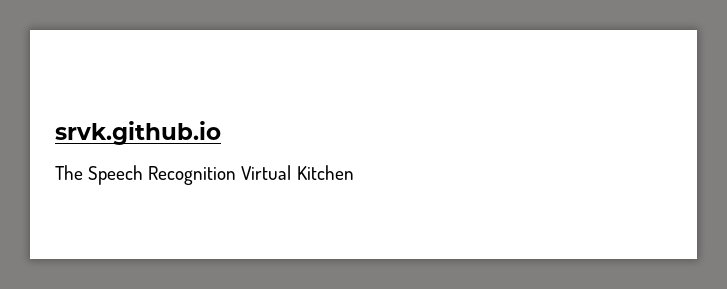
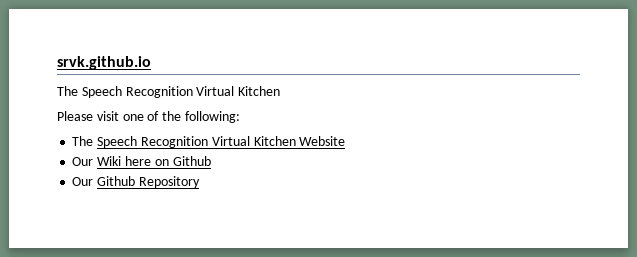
(354, 172) none -> [57,111,240,123] [72,136,346,148] [72,156,211,166] [72,176,200,188] // Please visit one of the following: // The Speech Recognition Virtual Kitchen Website // Our Wiki here on Github // Our Github Repository

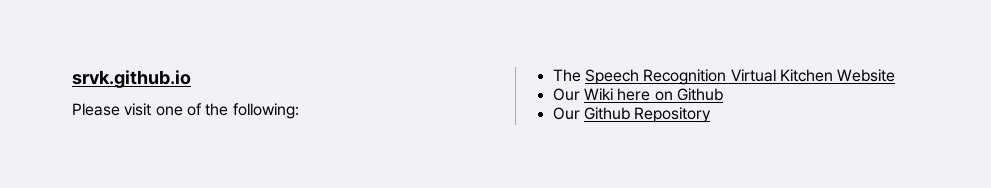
[57,86,281,98] // The Speech Recognition Virtual Kitchen -> (191, 79) none

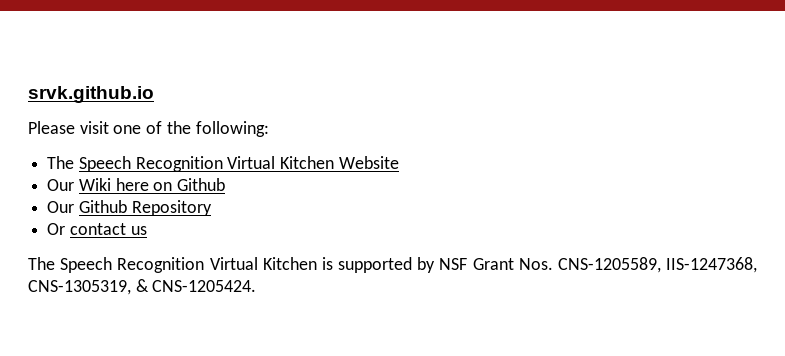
(712, 115) none -> [47,223,147,235] [28,257,757,273] [28,279,257,295] // Or contact us // The Speech Recognition Virtual Kitchen is supported by NSF Grant Nos. CNS-1205589, IIS-1247368, CNS-1305319, & CNS-1205424.

